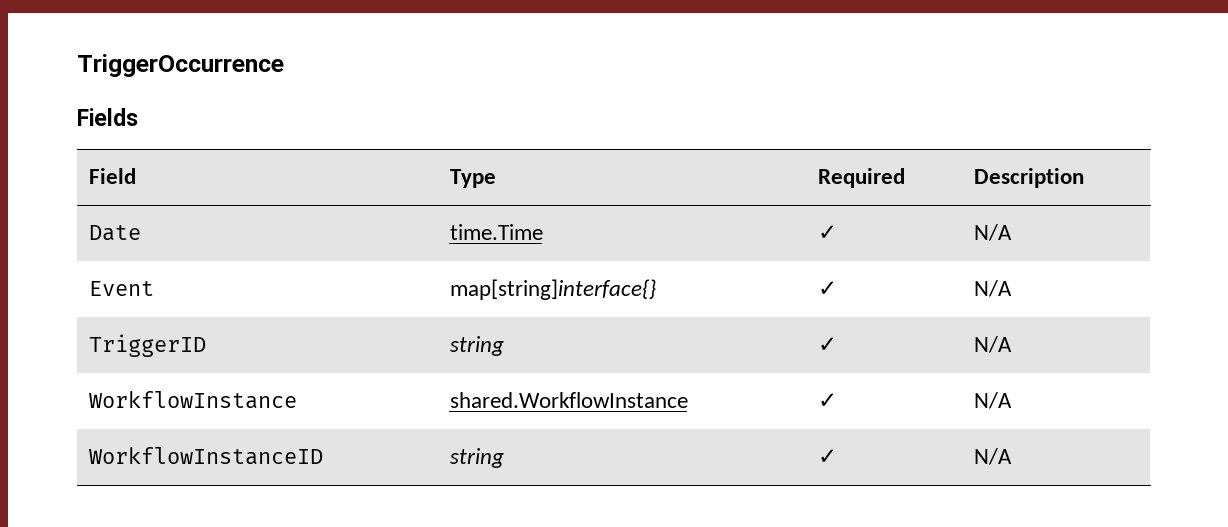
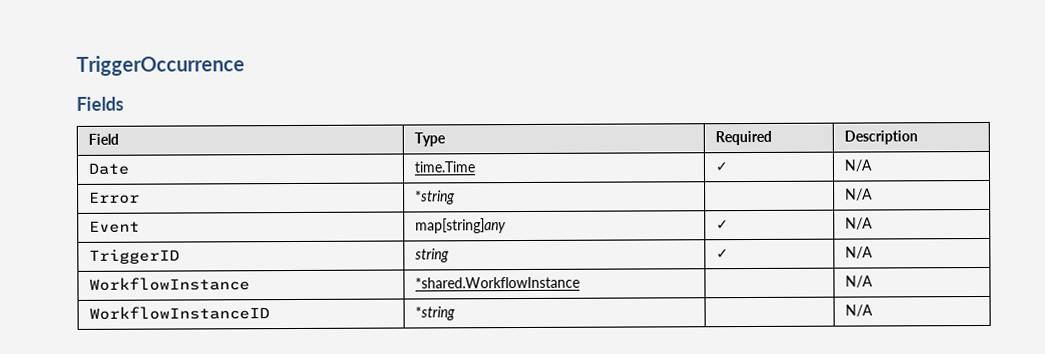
(1012, 232) none -> [88,191,140,204] [414,190,455,205] [844,188,873,201] // Error | *string | | N/A
[449,279,656,300] map[string]interface{} -> [414,218,506,234] map[string]any
[449,392,688,408] [817,393,837,408] shared.WorkflowInstance | ✓ -> [414,276,580,289] *shared.WorkflowInstance |
[449,448,504,468] [817,449,837,464] string | ✓ -> [414,306,455,321] *string |

